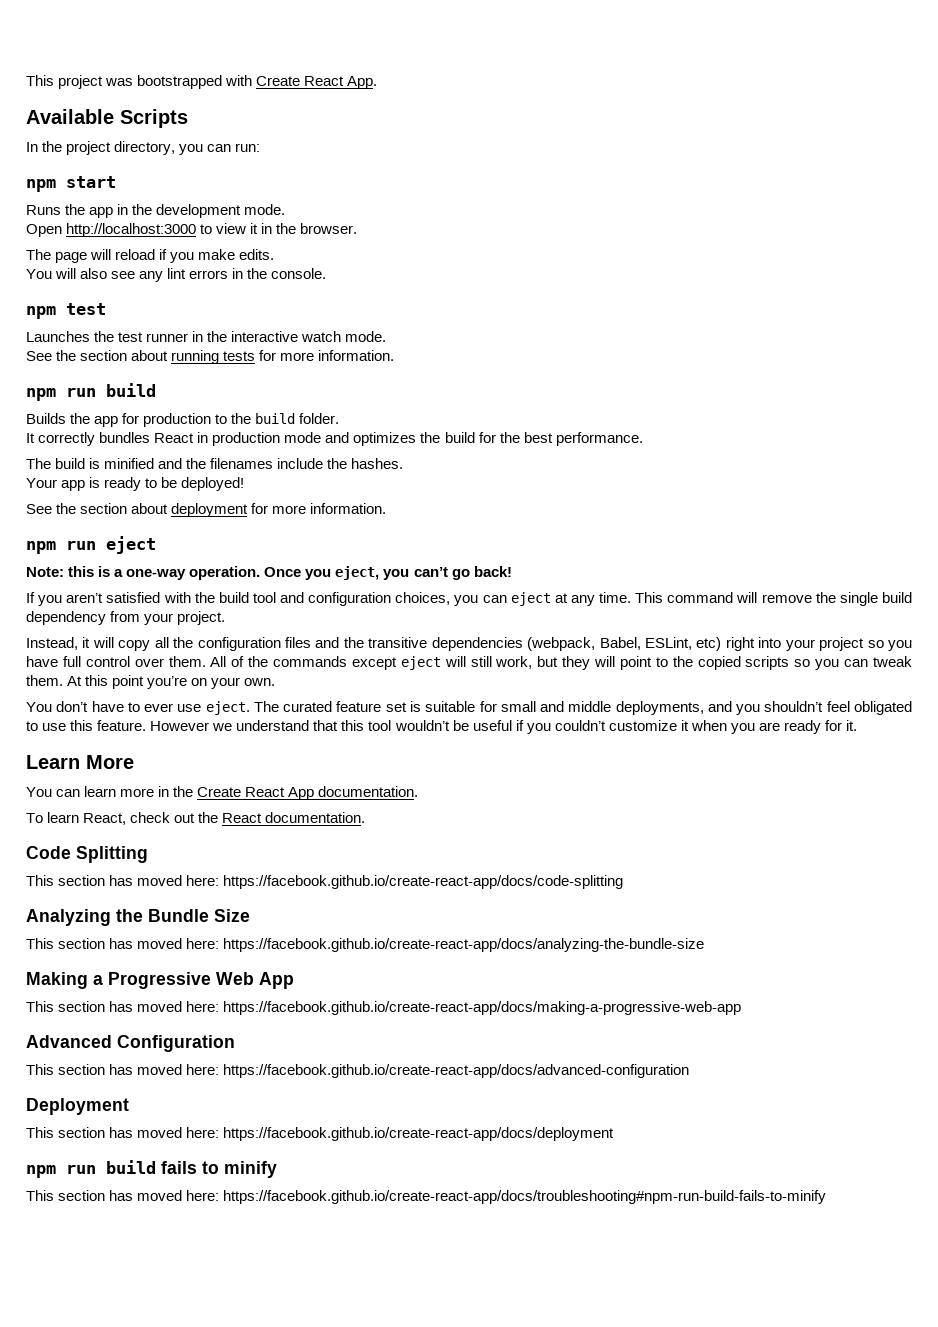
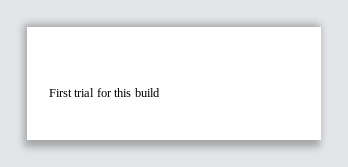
[26,75,378,89] [26,109,188,128] [26,141,261,155] [26,176,116,192] [26,204,286,218] [26,223,358,237] [26,249,275,263] [26,268,327,282] [26,303,106,319] [26,331,387,342] [26,350,395,364] [26,383,156,401] [26,413,340,427] [26,432,643,446] [26,458,404,469] [26,477,245,491] [26,503,387,517] [26,536,156,554] [26,566,512,580] [26,592,913,606] [26,611,226,625] [26,637,913,651] [26,656,912,670] [26,675,276,689] [26,701,912,715] [26,720,858,734] [26,755,134,769] [26,786,419,800] [26,812,366,825] [26,846,148,863] [26,875,624,889] [26,909,250,926] [26,938,705,952] [26,972,294,989] [26,1001,742,1015] [26,1035,235,1052] [26,1064,690,1078] [26,1098,129,1115] [26,1127,615,1141] [26,1160,277,1178] [26,1190,827,1204] This project was bootstrapped with Create React App. // Available Scripts // In the project directory, you can run: // npm start // Runs the app in the development mode. // Open http://localhost:3000 to view it in the browser. // The page will reload if you make edits. // You will also see any lint errors in the console. // npm test // Launches the test runner in the interactive watch mode. // See the section about running tests for more information. // npm run build // Builds the app for production to the build folder. // It correctly bundles React in production mode and optimizes the build for the best performance. // The build is minified and the filenames include the hashes. // Your app is ready to be deployed! // See the section about deployment for more information. // npm run eject // Note: this is a one-way operation. Once you eject, you can’t go back! // If you aren’t satisfied with the build tool and configuration choices, you can eject at any time. This command will remove the single build dependency from your project. // Instead, it will copy all the configuration files and the transitive dependencies (webpack, Babel, ESLint, etc) right into your project so you have full control over them. All of the commands except eject will still work, but they will point to the copied scripts so you can tweak them. At this point you’re on your own. // You don’t have to ever use eject. The curated feature set is suitable for small and middle deployments, and you shouldn’t feel obligated to use this feature. However we understand that this tool wouldn’t be useful if you couldn’t customize it when you are ready for it. // Learn More // You can learn more in the Create React App documentation. // To learn React, check out the React documentation. // Code Splitting // This section has moved here: https://facebook.github.io/create-react-app/docs/code-splitting // Analyzing the Bundle Size // This section has moved here: https://facebook.github.io/create-react-app/docs/analyzing-the-bundle-size // Making a Progressive Web App // This section has moved here: https://facebook.github.io/create-react-app/docs/making-a-progressive-web-app // Advanced Configuration // This section has moved here: https://facebook.github.io/create-react-app/docs/advanced-configuration // Deployment // This section has moved here: https://facebook.github.io/create-react-app/docs/deployment // npm run build fails to minify // This section has moved here: https://facebook.github.io/create-react-app/docs/troubleshooting#npm-run-build-fails-to-minify -> [49,88,160,97] First trial for this build

